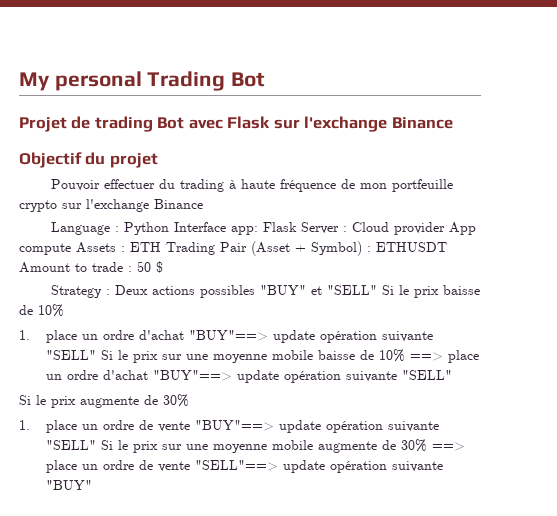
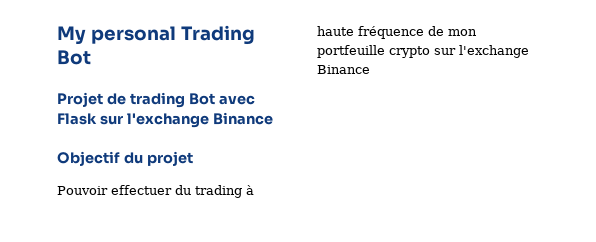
[50,222,476,235] [19,241,447,256] [19,261,163,273] [50,285,480,298] [19,304,64,317] [19,330,434,343] [46,349,480,363] [46,370,453,383] [19,394,189,408] [19,420,440,433] [46,439,466,453] [46,460,444,473] [46,480,93,490] // Language : Python Interface app: Flask Server : Cloud provider App compute Assets : ETH Trading Pair (Asset + Symbol) : ETHUSDT Amount to trade : 50 $ // Strategy : Deux actions possibles "BUY" et "SELL" Si le prix baisse de 10% // 1. place un ordre d'achat "BUY"==> update opération suivante "SELL" Si le prix sur une moyenne mobile baisse de 10% ==> place un ordre d'achat "BUY"==> update opération suivante "SELL" // Si le prix augmente de 30% // 1. place un ordre de vente "BUY"==> update opération suivante "SELL" Si le prix sur une moyenne mobile augmente de 30% ==> place un ordre de vente "SELL"==> update opération suivante "BUY" -> (370, 69) none

